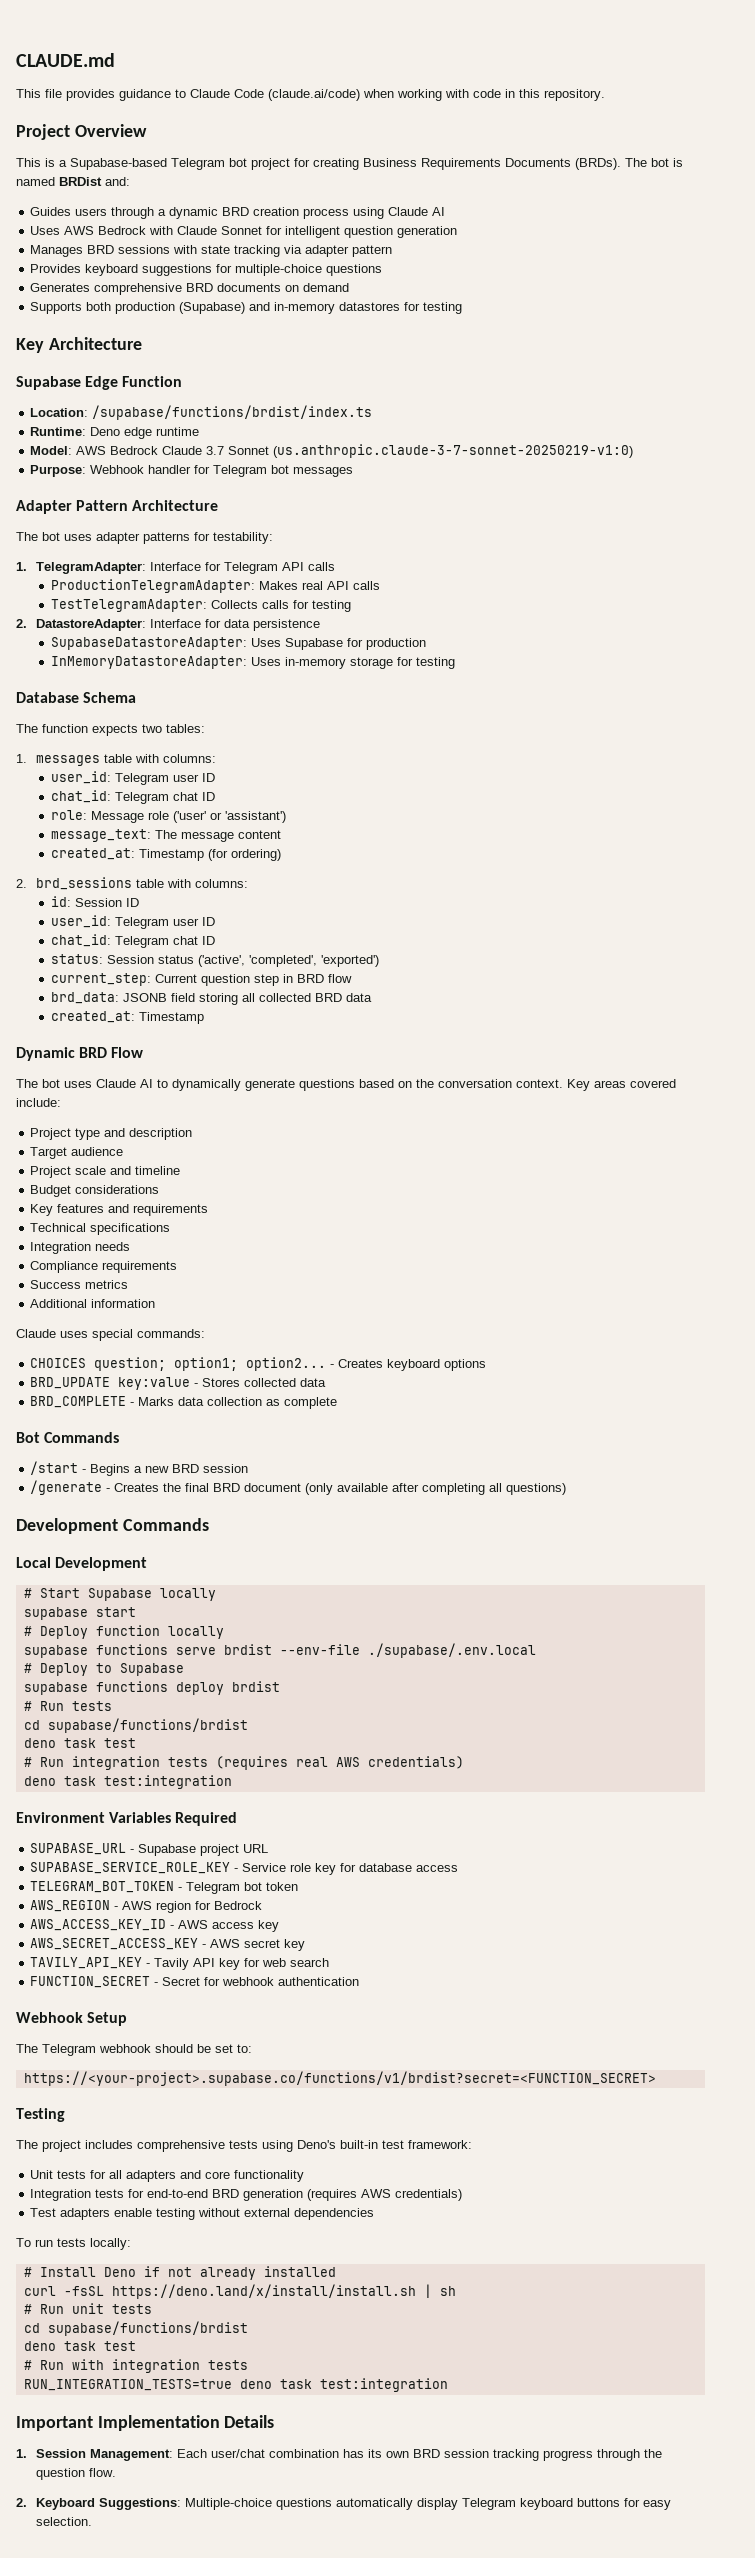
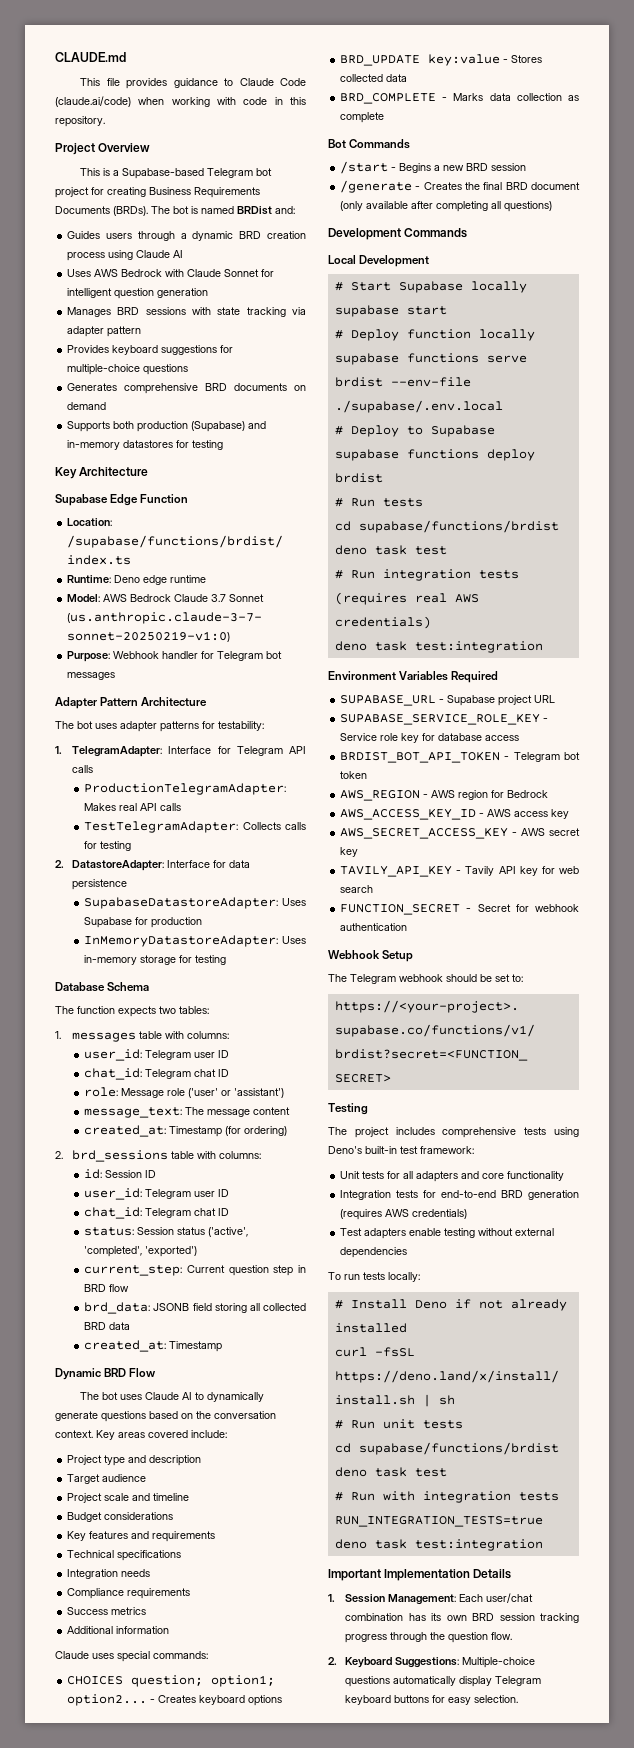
[30,1881,175,1893] TELEGRAM_BOT_TOKEN -> [340,751,501,763] BRDIST_BOT_API_TOKEN

